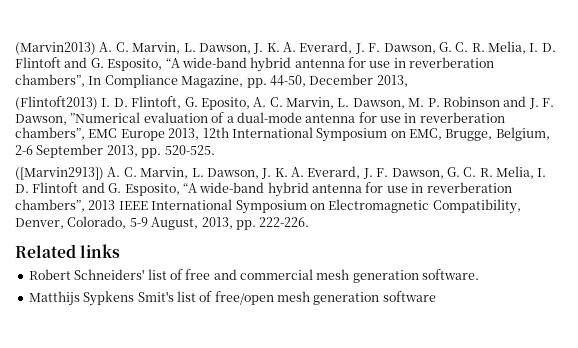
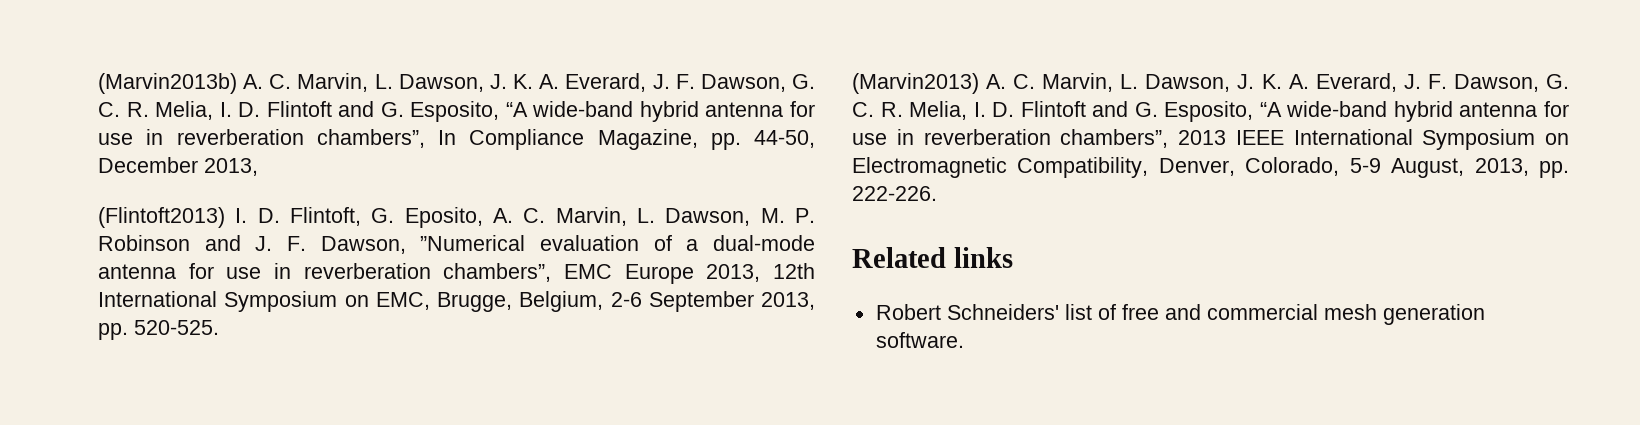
[15,42,96,55] (Marvin2013) -> [98,73,237,94] (Marvin2013b)
[15,167,104,180] ([Marvin2913]) -> [852,73,979,94] (Marvin2013)
[28,291,436,306] // Matthijs Sypkens Smit's list of free/open mesh generation software -> (964, 340) none

